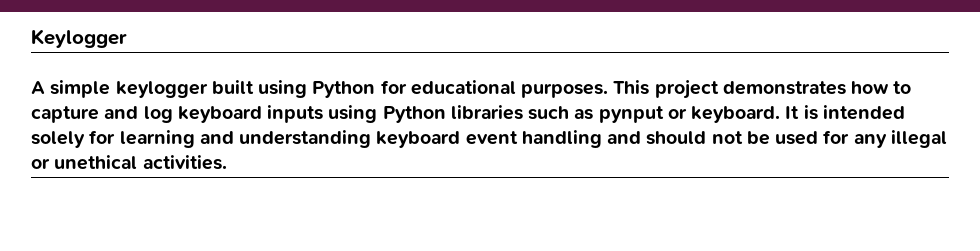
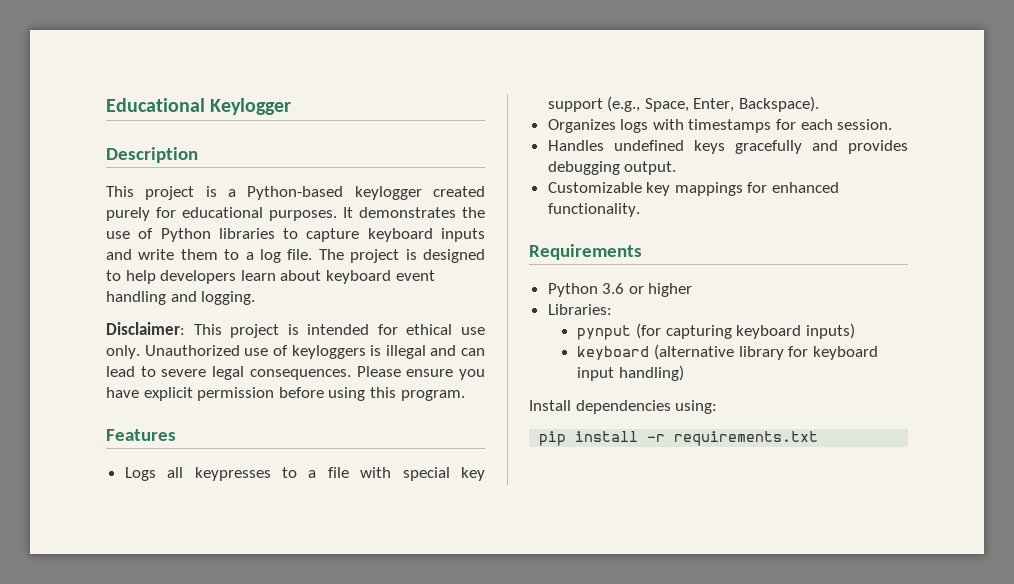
(31, 38) none -> [106,98,205,112] Educational
[31,80,912,99] [31,105,905,123] [31,130,947,148] [31,155,227,170] A simple keylogger built using Python for educational purposes. This project demonstrates how to capture and log keyboard inputs using Python libraries such as pynput or keyboard. It is intended solely for learning and understanding keyboard event handling and should not be used for any illegal or unethical activities. -> [106,147,198,163] [106,186,485,200] [106,207,485,221] [106,228,485,242] [106,249,485,263] [106,270,435,284] [106,291,256,305] [106,322,485,338] [106,345,485,359] [106,366,485,380] [106,387,465,401] [106,429,176,441] [124,467,485,481] [547,96,820,112] [547,119,893,133] [547,140,908,154] [547,161,677,175] [547,182,840,196] [547,203,640,217] [529,244,642,260] [547,283,693,297] [547,304,612,315] [577,323,855,340] [577,344,878,360] [577,365,684,381] [529,400,718,414] [539,431,819,446] Description // This project is a Python-based keylogger created purely for educational purposes. It demonstrates the use of Python libraries to capture keyboard inputs and write them to a log file. The project is designed to help developers learn about keyboard event handling and logging. // Disclaimer: This project is intended for ethical use only. Unauthorized use of keyloggers is illegal and can lead to severe legal consequences. Please ensure you have explicit permission before using this program. // Features // Logs all keypresses to a file with special key support (e.g., Space, Enter, Backspace). // Organizes logs with timestamps for each session. // Handles undefined keys gracefully and provides debugging output. // Customizable key mappings for enhanced functionality. // Requirements // Python 3.6 or higher // Libraries: // pynput (for capturing keyboard inputs) // keyboard (alternative library for keyboard input handling) // Install dependencies using: // pip install -r requirements.txt

